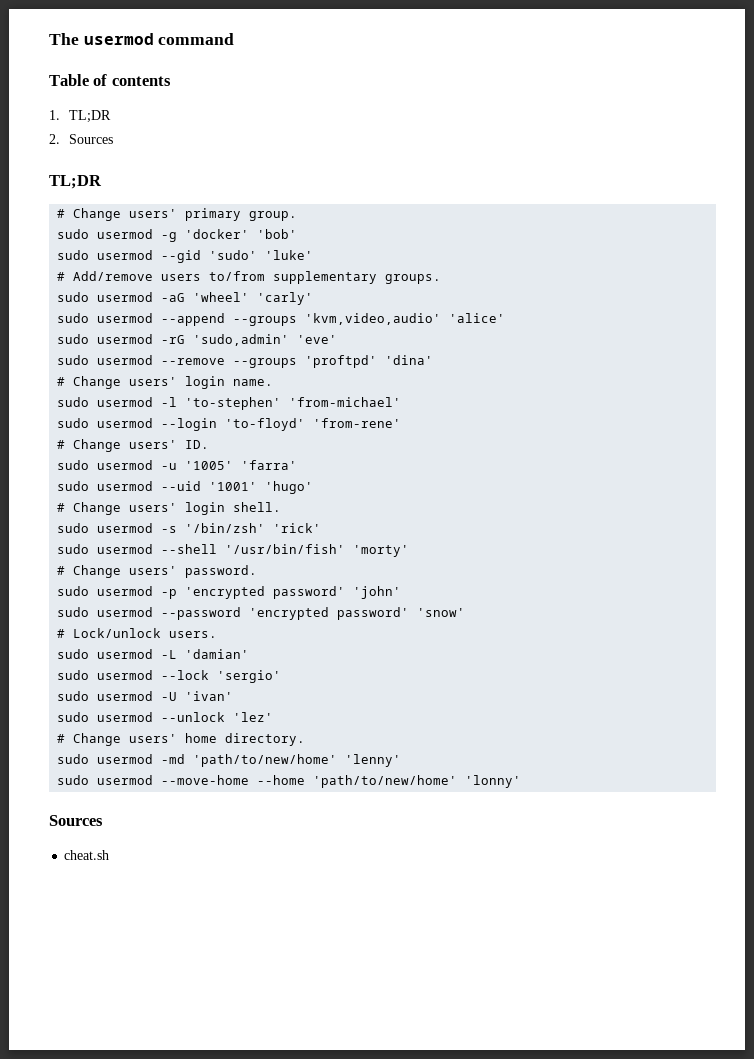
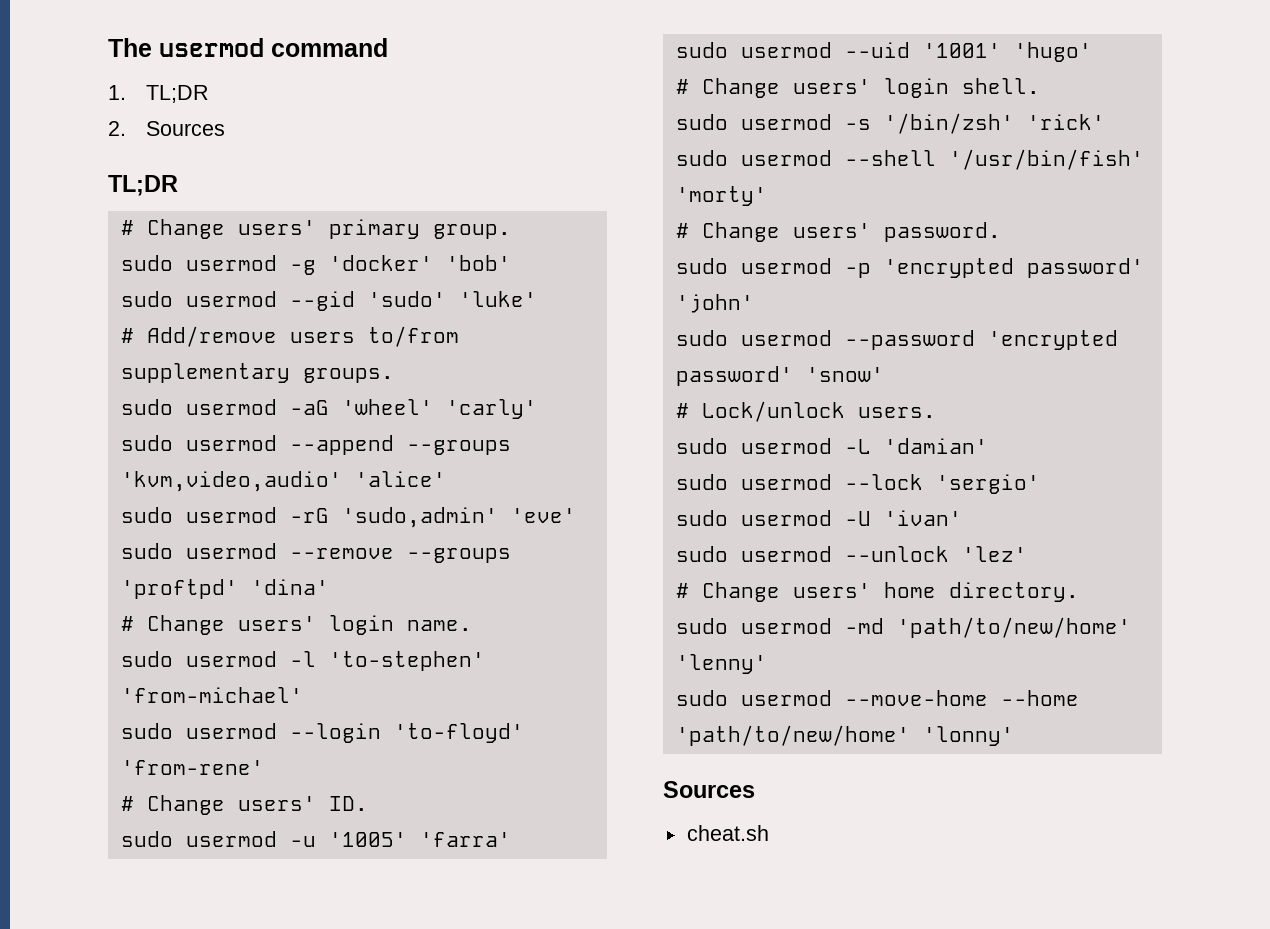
[49,74,171,86] // Table of contents -> (388, 47) none

